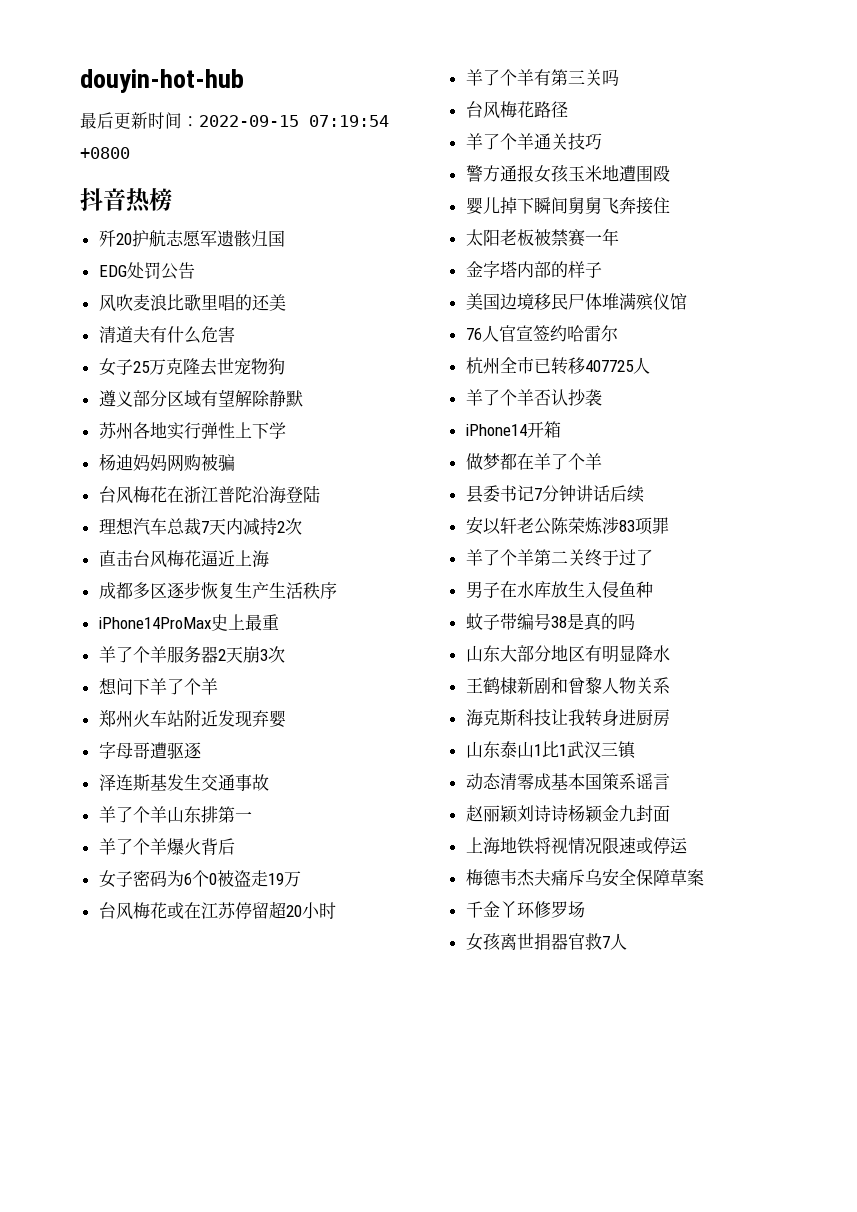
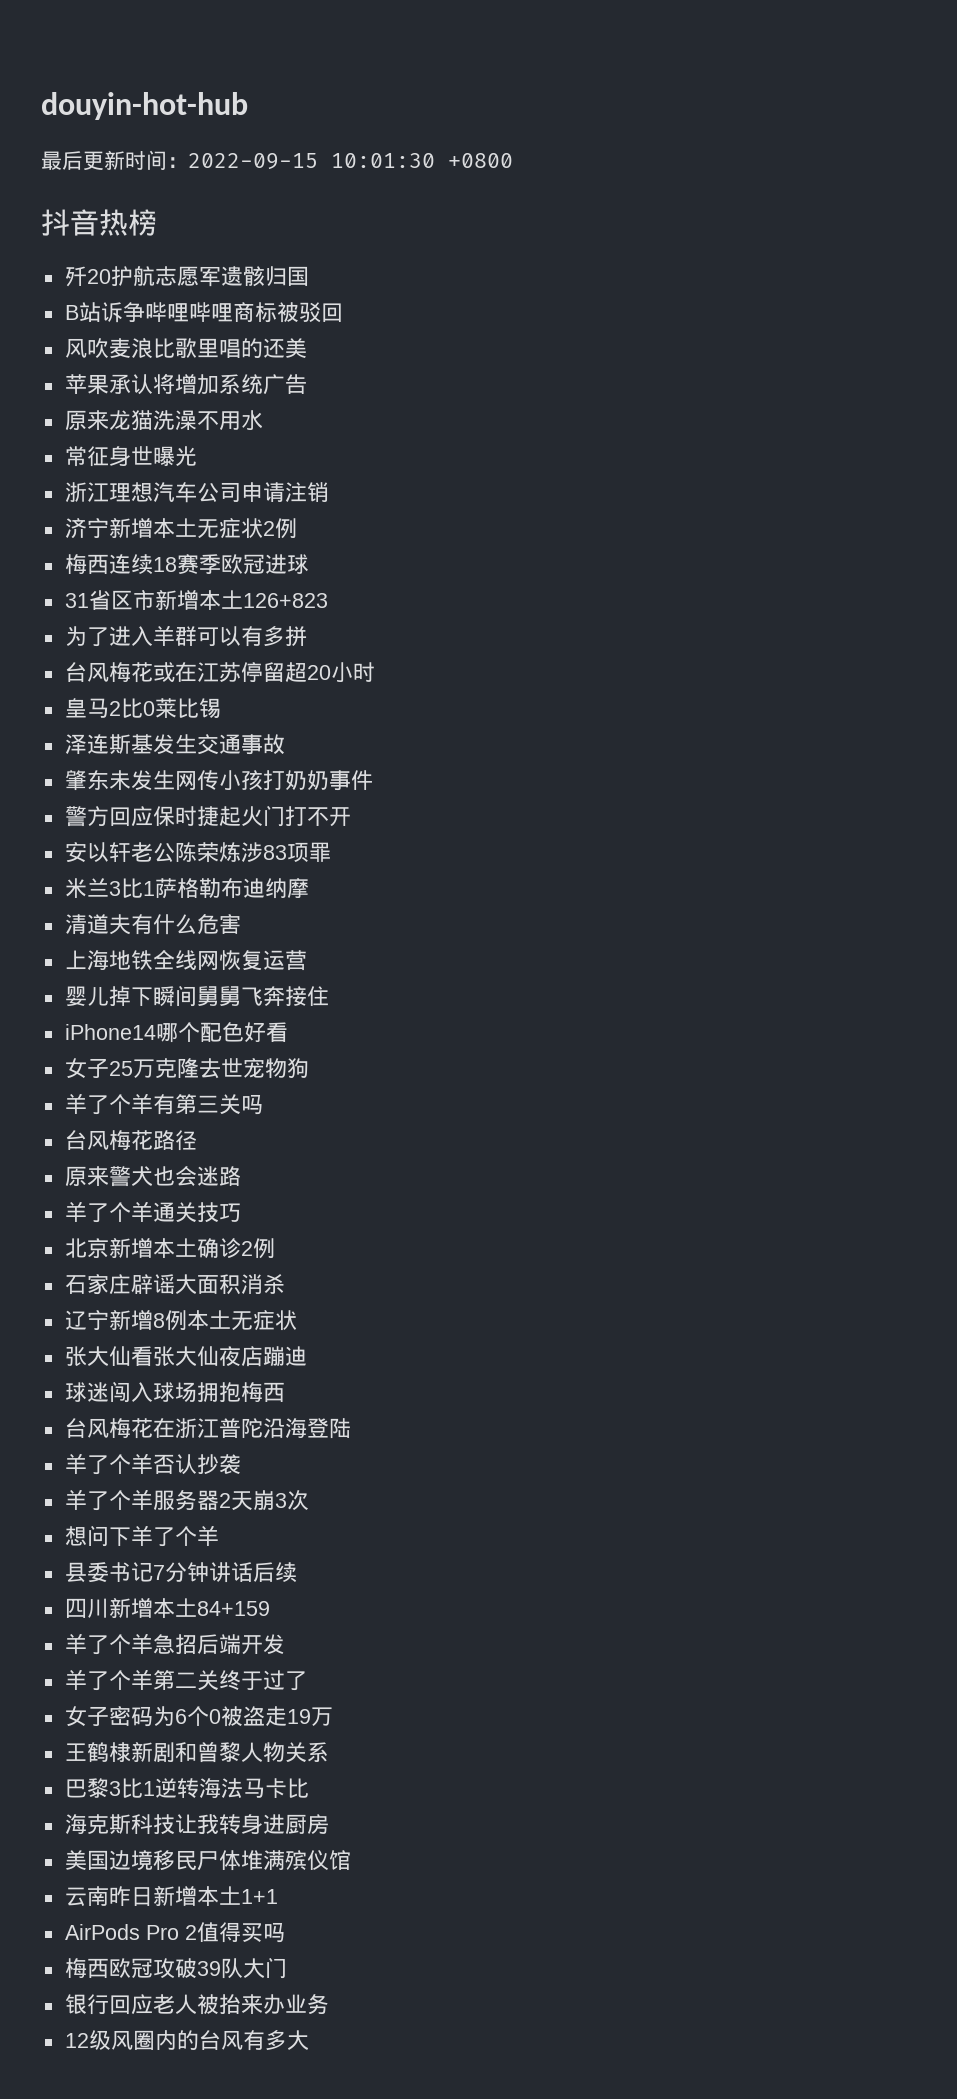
[309,115,389,127] 07:19:54 -> [331,153,435,168] 10:01:30
[98,262,195,280] EDG处罚公告 -> [64,302,343,323] B站诉争哔哩哔哩商标被驳回
[98,326,235,344] 清道夫有什么危害 -> [64,373,307,395] [64,410,263,431] [64,446,197,467] [64,482,329,503] [64,518,297,539] [64,554,309,575] [64,590,328,610] [64,625,307,647] [64,662,375,683] [64,698,221,718] [64,734,285,755] [64,770,373,791] [64,805,351,827] [64,842,331,863] [64,878,309,899] [64,914,241,935] [64,950,307,971] [64,985,329,1007] [64,1022,288,1043] 苹果承认将增加系统广告 // 原来龙猫洗澡不用水 // 常征身世曝光 // 浙江理想汽车公司申请注销 // 济宁新增本土无症状2例 // 梅西连续18赛季欧冠进球 // 31省区市新增本土126+823 // 为了进入羊群可以有多拼 // 台风梅花或在江苏停留超20小时 // 皇马2比0莱比锡 // 泽连斯基发生交通事故 // 肇东未发生网传小孩打奶奶事件 // 警方回应保时捷起火门打不开 // 安以轩老公陈荣炼涉83项罪 // 米兰3比1萨格勒布迪纳摩 // 清道夫有什么危害 // 上海地铁全线网恢复运营 // 婴儿掉下瞬间舅舅飞奔接住 // iPhone14哪个配色好看
[98,389,303,408] [98,422,286,440] [98,453,235,472] 遵义部分区域有望解除静默 // 苏州各地实行弹性上下学 // 杨迪妈妈网购被骗 -> [64,1093,263,1115] [64,1130,197,1151] [64,1166,241,1187] [64,1201,241,1223] [64,1238,275,1259] [64,1274,285,1295] [64,1310,297,1331] [64,1346,307,1367] [64,1381,285,1403] 羊了个羊有第三关吗 // 台风梅花路径 // 原来警犬也会迷路 // 羊了个羊通关技巧 // 北京新增本土确诊2例 // 石家庄辟谣大面积消杀 // 辽宁新增8例本土无症状 // 张大仙看张大仙夜店蹦迪 // 球迷闯入球场拥抱梅西
[98,518,302,536] [98,550,269,568] [98,581,337,599] [98,614,279,631] 理想汽车总裁7天内减持2次 // 直击台风梅花逼近上海 // 成都多区逐步恢复生产生活秩序 // iPhone14ProMax史上最重 -> [64,1453,241,1475] 羊了个羊否认抄袭
[98,710,286,728] [98,742,202,759] [98,774,269,791] [98,806,252,823] [98,838,235,856] 郑州火车站附近发现弃婴 // 字母哥遭驱逐 // 泽连斯基发生交通事故 // 羊了个羊山东排第一 // 羊了个羊爆火背后 -> [64,1562,297,1583] [64,1598,270,1618] [64,1633,285,1655] [64,1669,307,1691] 县委书记7分钟讲话后续 // 四川新增本土84+159 // 羊了个羊急招后端开发 // 羊了个羊第二关终于过了
[98,901,336,920] [465,69,619,86] [465,101,568,119] [465,133,602,150] [465,165,670,183] [465,197,670,215] [465,228,619,247] [465,261,602,278] 台风梅花或在江苏停留超20小时 // 羊了个羊有第三关吗 // 台风梅花路径 // 羊了个羊通关技巧 // 警方通报女孩玉米地遭围殴 // 婴儿掉下瞬间舅舅飞奔接住 // 太阳老板被禁赛一年 // 金字塔内部的样子 -> [64,1741,329,1763] [64,1778,309,1798] [64,1814,329,1835] 王鹤棣新剧和曾黎人物关系 // 巴黎3比1逆转海法马卡比 // 海克斯科技让我转身进厨房
[465,325,618,342] [465,357,650,375] [465,389,602,407] [465,421,561,438] [465,453,602,470] [465,485,644,503] [465,517,669,535] [465,549,653,567] [465,581,653,598] [465,613,635,631] [465,645,670,663] [465,677,670,694] [465,709,670,727] [465,741,636,759] [465,773,670,790] [465,804,670,823] [465,837,688,855] [465,869,704,887] [465,901,585,918] [465,933,627,951] 76人官宣签约哈雷尔 // 杭州全市已转移407725人 // 羊了个羊否认抄袭 // iPhone14开箱 // 做梦都在羊了个羊 // 县委书记7分钟讲话后续 // 安以轩老公陈荣炼涉83项罪 // 羊了个羊第二关终于过了 // 男子在水库放生入侵鱼种 // 蚊子带编号38是真的吗 // 山东大部分地区有明显降水 // 王鹤棣新剧和曾黎人物关系 // 海克斯科技让我转身进厨房 // 山东泰山1比1武汉三镇 // 动态清零成基本国策系谣言 // 赵丽颖刘诗诗杨颖金九封面 // 上海地铁将视情况限速或停运 // 梅德韦杰夫痛斥乌安全保障草案 // 千金丫环修罗场 // 女孩离世捐器官救7人 -> [64,1886,278,1906] [64,1922,285,1943] [64,1957,287,1979] [64,1994,329,2015] [64,2030,309,2051] 云南昨日新增本土1+1 // AirPods Pro 2值得买吗 // 梅西欧冠攻破39队大门 // 银行回应老人被抬来办业务 // 12级风圈内的台风有多大

